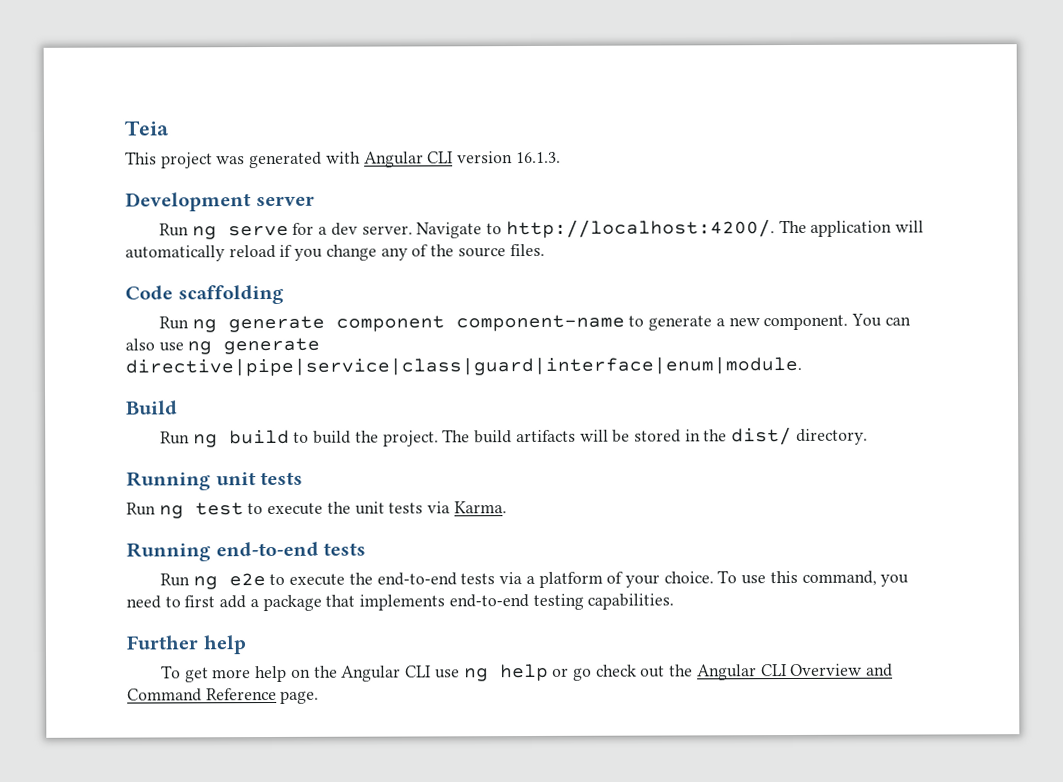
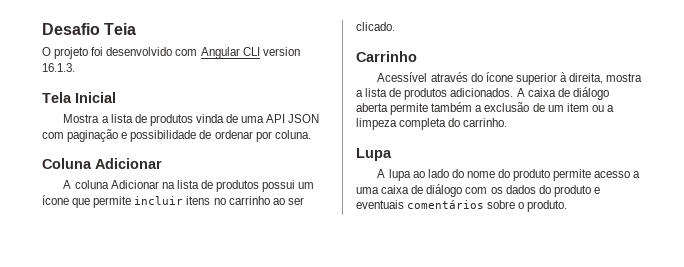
(124, 128) none -> [42,23,100,35] Desafio
[125,151,361,169] This project was generated with -> [42,47,198,59] O projeto foi desenvolvido com
[125,192,315,212] [159,219,924,240] [125,243,545,262] [125,284,284,305] [159,313,911,333] [125,337,321,355] [125,355,802,377] [126,400,178,415] [160,426,868,448] [126,471,304,491] [126,501,507,519] [126,541,367,562] [160,570,910,590] [126,593,675,612] [126,635,247,655] [161,663,894,683] [127,687,320,704] Development server // Run ng serve for a dev server. Navigate to http://localhost:4200/. The application will automatically reload if you change any of the source files. // Code scaffolding // Run ng generate component component-name to generate a new component. You can also use ng generate directive|pipe|service|class|guard|interface|enum|module. // Build // Run ng build to build the project. The build artifacts will be stored in the dist/ directory. // Running unit tests // Run ng test to execute the unit tests via Karma. // Running end-to-end tests // Run ng e2e to execute the end-to-end tests via a platform of your choice. To use this command, you need to first add a package that implements end-to-end testing capabilities. // Further help // To get more help on the Angular CLI use ng help or go check out the Angular CLI Overview and Command Reference page. -> [42,92,116,103] [63,114,320,126] [42,129,311,142] [42,158,162,169] [63,180,315,192] [42,195,304,208] [356,22,395,31] [356,51,417,62] [377,72,643,85] [356,87,609,100] [356,102,614,115] [356,118,508,130] [356,148,392,161] [377,169,641,181] [356,184,600,197] [356,200,568,212] Tela Inicial // Mostra a lista de produtos vinda de uma API JSON com paginação e possibilidade de ordenar por coluna. // Coluna Adicionar // A coluna Adicionar na lista de produtos possui um ícone que permite incluir itens no carrinho ao ser clicado. // Carrinho // Acessível através do ícone superior à direita, mostra a lista de produtos adicionados. A caixa de diálogo aberta permite também a exclusão de um item ou a limpeza completa do carrinho. // Lupa // A lupa ao lado do nome do produto permite acesso a uma caixa de diálogo com os dados do produto e eventuais comentários sobre o produto.

